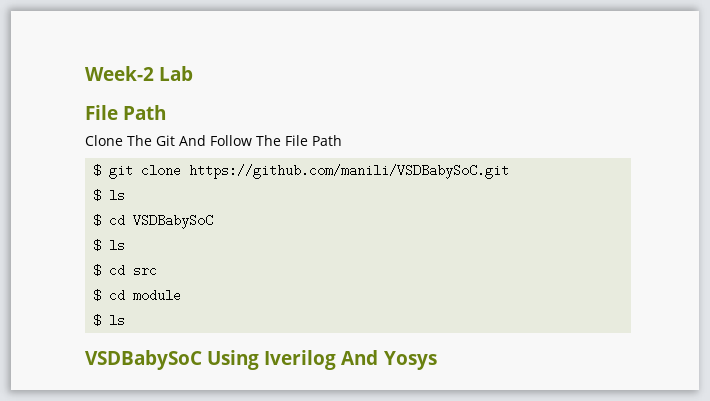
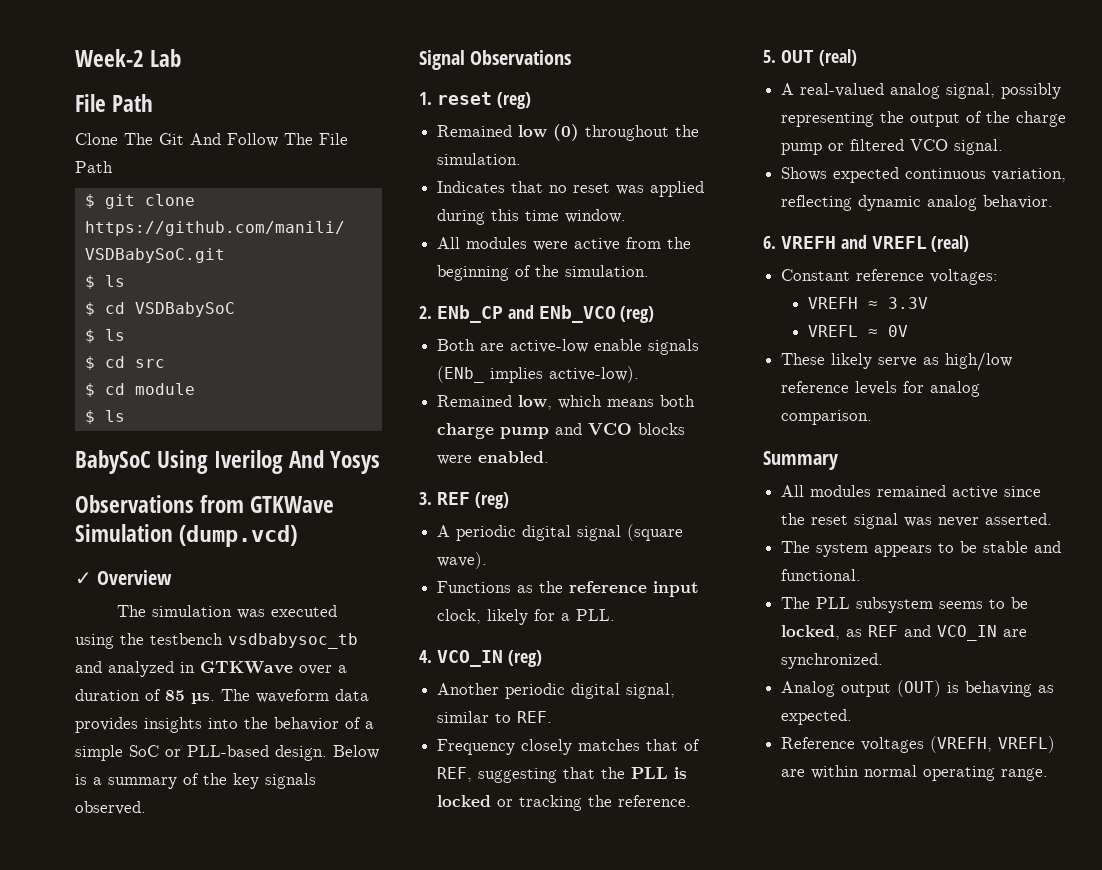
[85,350,202,370] VSDBabySoC -> [75,450,151,474] BabySoC
(437, 360) none -> [75,495,335,513] [75,524,298,547] [75,570,173,585] [117,605,338,619] [75,633,358,649] [75,661,347,677] [75,689,369,705] [75,717,374,733] [75,745,379,761] [75,773,316,789] [75,801,146,815] [419,50,572,70] [419,92,531,109] [437,124,700,141] [437,153,522,165] [437,181,705,197] [437,209,627,225] [437,237,692,251] [437,265,650,281] [419,305,655,323] [437,339,700,355] [437,366,640,383] [437,395,696,410] [437,423,686,439] [437,451,550,465] [419,492,509,509] [437,524,684,541] [437,552,488,569] [437,581,700,597] [437,609,616,625] [419,650,542,667] [437,683,676,699] [437,711,553,723] [437,739,701,755] [437,767,688,783] [437,795,692,811] [763,49,857,66] [781,83,1062,99] [781,111,1067,127] [781,139,1004,155] [781,167,1067,183] [781,195,1054,211] [763,235,970,252] [781,269,999,285] [808,297,929,309] [808,325,909,337] [781,352,1013,371] [781,381,981,397] [781,410,873,425] [763,451,838,470] [781,485,1042,499] [781,513,1053,529] [781,541,1062,557] [781,569,862,581] [781,597,1029,613] [781,625,1028,641] [781,653,884,669] [781,680,1055,697] [781,709,853,725] [781,736,1056,753] [781,765,1049,781] // Observations from GTKWave Simulation (dump.vcd) // ✓ Overview // The simulation was executed using the testbench vsdbabysoc_tb and analyzed in GTKWave over a duration of 85 µs. The waveform data provides insights into the behavior of a simple SoC or PLL-based design. Below is a summary of the key signals observed. // Signal Observations // 1. reset (reg) // Remained low (0) throughout the simulation. // Indicates that no reset was applied during this time window. // All modules were active from the beginning of the simulation. // 2. ENb_CP and ENb_VCO (reg) // Both are active-low enable signals (ENb_ implies active-low). // Remained low, which means both charge pump and VCO blocks were enabled. // 3. REF (reg) // A periodic digital signal (square wave). // Functions as the reference input clock, likely for a PLL. // 4. VCO_IN (reg) // Another periodic digital signal, similar to REF. // Frequency closely matches that of REF, suggesting that the PLL is locked or tracking the reference. // 5. OUT (real) // A real-valued analog signal, possibly representing the output of the charge pump or filtered VCO signal. // Shows expected continuous variation, reflecting dynamic analog behavior. // 6. VREFH and VREFL (real) // Constant reference voltages: // VREFH ≈ 3.3V // VREFL ≈ 0V // These likely serve as high/low reference levels for analog comparison. // Summary // All modules remained active since the reset signal was never asserted. // The system appears to be stable and functional. // The PLL subsystem seems to be locked, as REF and VCO_IN are synchronized. // Analog output (OUT) is behaving as expected. // Reference voltages (VREFH, VREFL) are within normal operating range.

